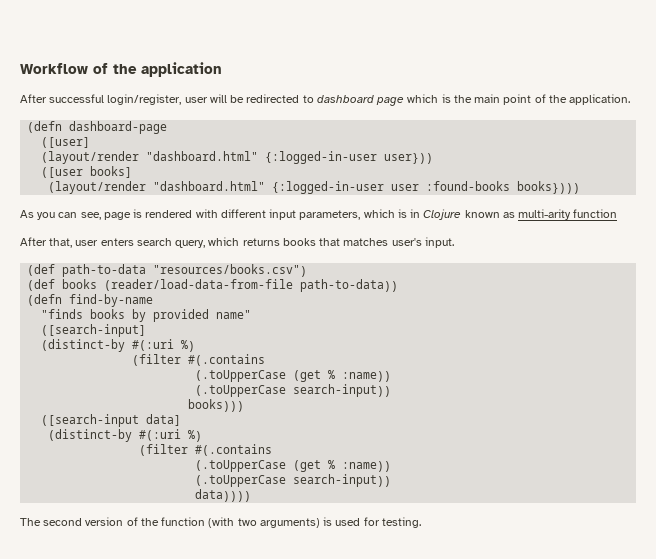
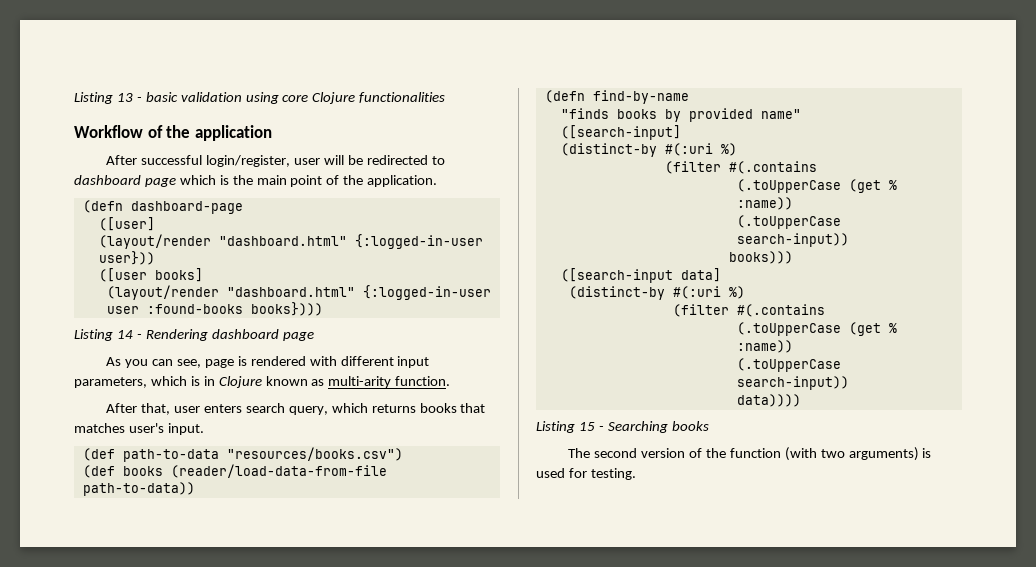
(20, 68) none -> [74,92,446,104] Listing 13 - basic validation using core Clojure functionalities //
(581, 187) none -> [74,329,314,341] // Listing 14 - Rendering dashboard page
[573,209,618,218] function -> [395,376,451,386] function.
(252, 495) none -> [536,421,709,433] // Listing 15 - Searching books

